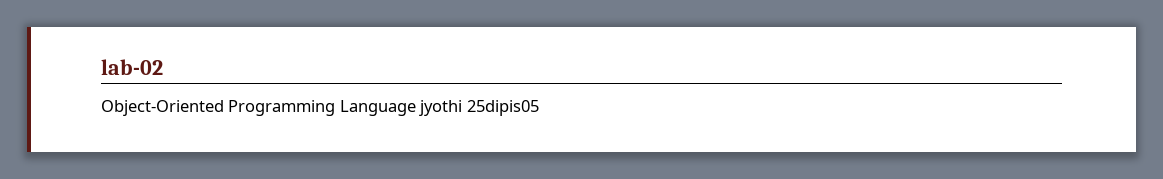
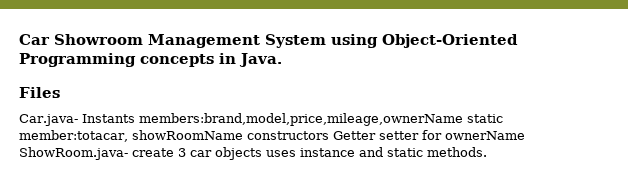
[101,59,163,75] [101,100,539,116] lab-02 // Object-Oriented Programming Language jyothi 25dipis05 -> [19,34,518,48] [19,53,282,67] [19,87,60,98] [19,113,503,126] [19,130,525,142] [19,147,487,160] Car Showroom Management System using Object-Oriented Programming concepts in Java. // Files // Car.java- Instants members:brand,model,price,mileage,ownerName static member:totacar, showRoomName constructors Getter setter for ownerName ShowRoom.java- create 3 car objects uses instance and static methods.

